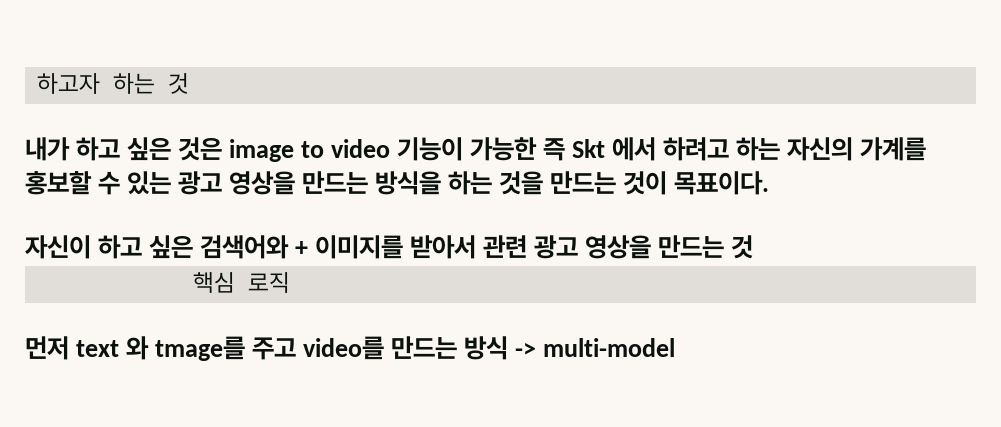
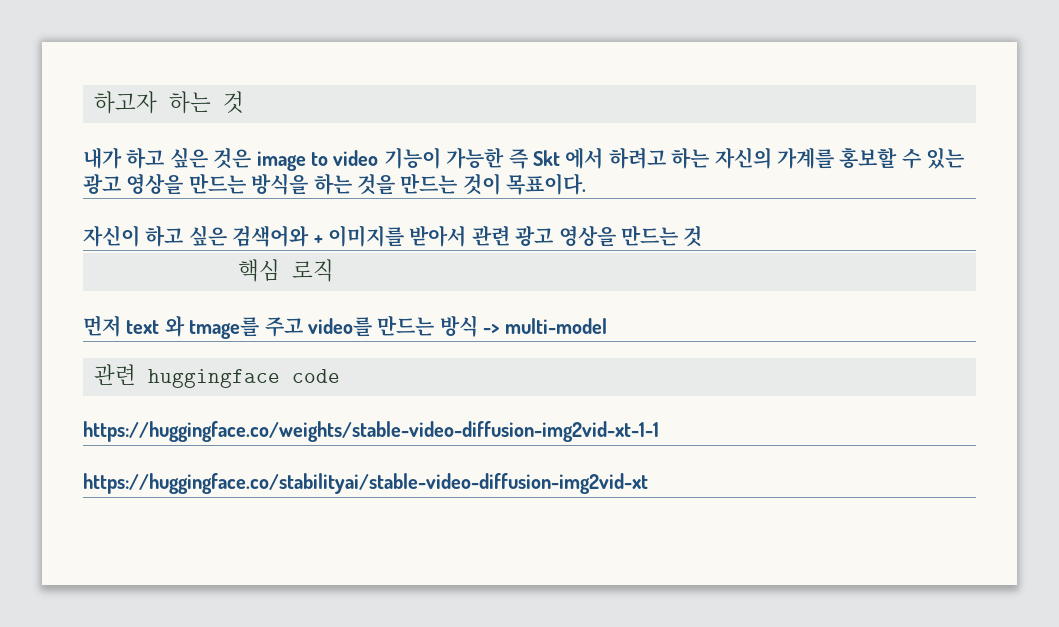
(676, 347) none -> [93,364,340,388] [83,421,659,442] [83,473,648,494] // 관련 huggingface code // https://huggingface.co/weights/stable-video-diffusion-img2vid-xt-1-1 // https://huggingface.co/stabilityai/stable-video-diffusion-img2vid-xt

